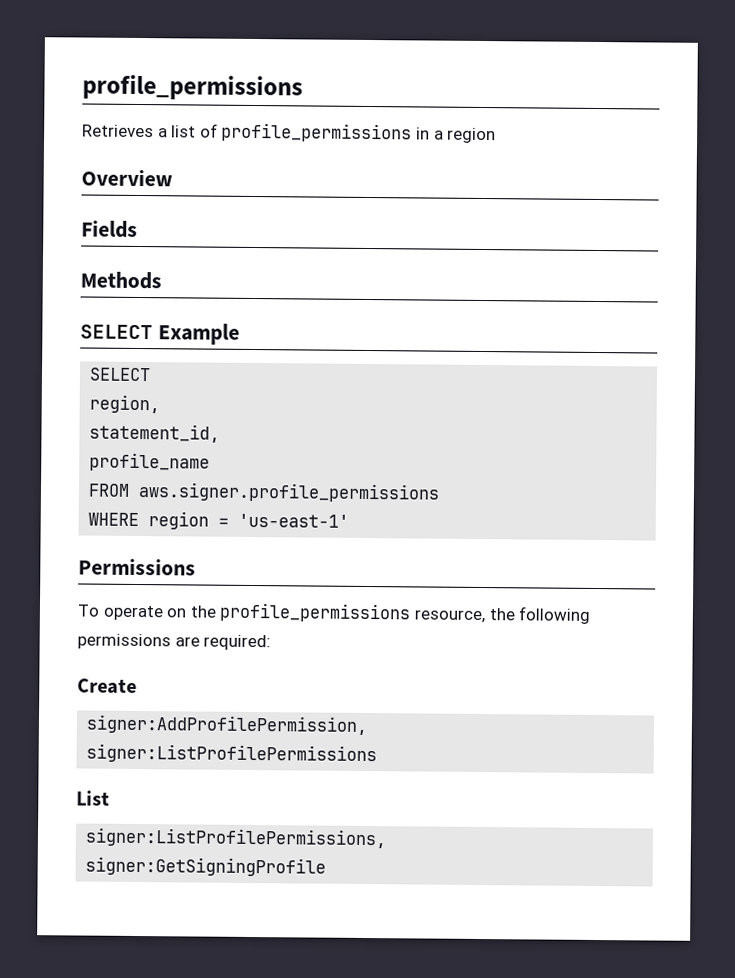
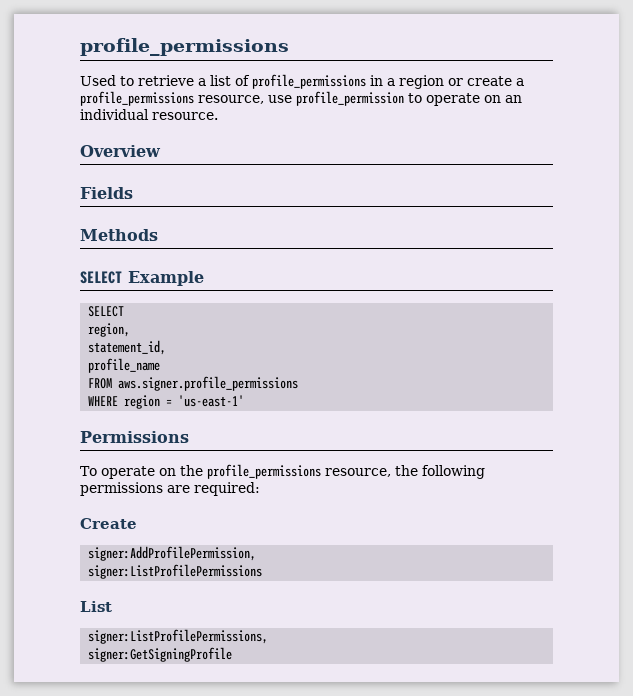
[82,124,154,138] Retrieves -> [80,75,194,86] Used to retrieve
(497, 135) none -> [448,76,524,86] [80,91,522,106] [80,109,218,120] or create a profile_permissions resource, use profile_permission to operate on an individual resource.

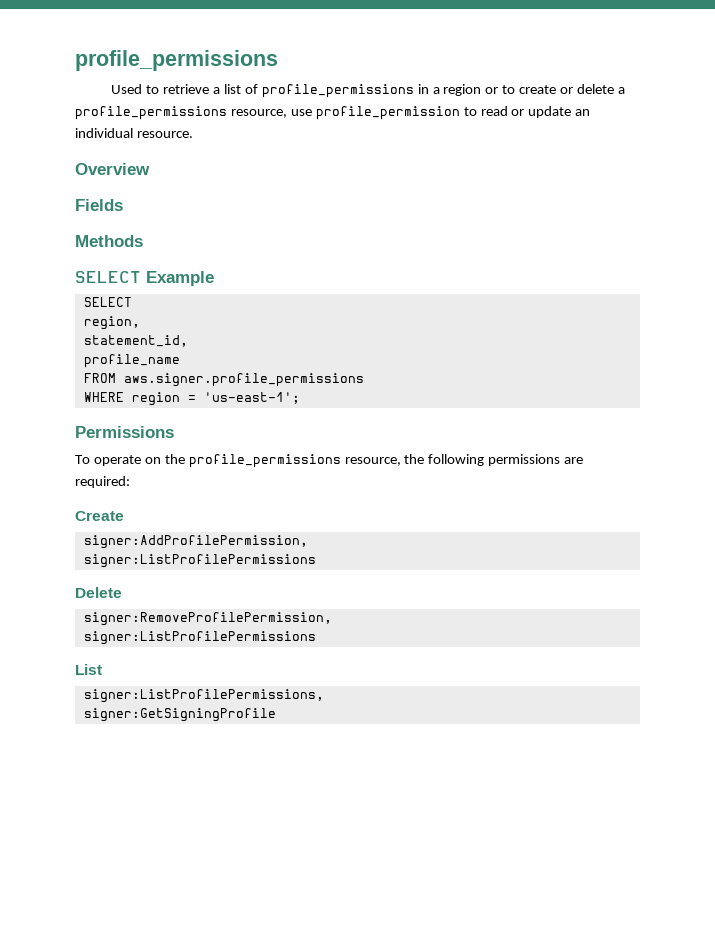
[467,76,512,86] create -> [502,84,615,94] to create or delete
[426,93,501,106] operate on -> [480,106,572,118] read or update
[178,395,245,407] 'us-east-1' -> [203,392,300,404] 'us-east-1';
(263, 571) none -> [75,587,122,598] [83,612,332,626] [83,631,316,645] // Delete // signer:RemoveProfilePermission, // signer:ListProfilePermissions

